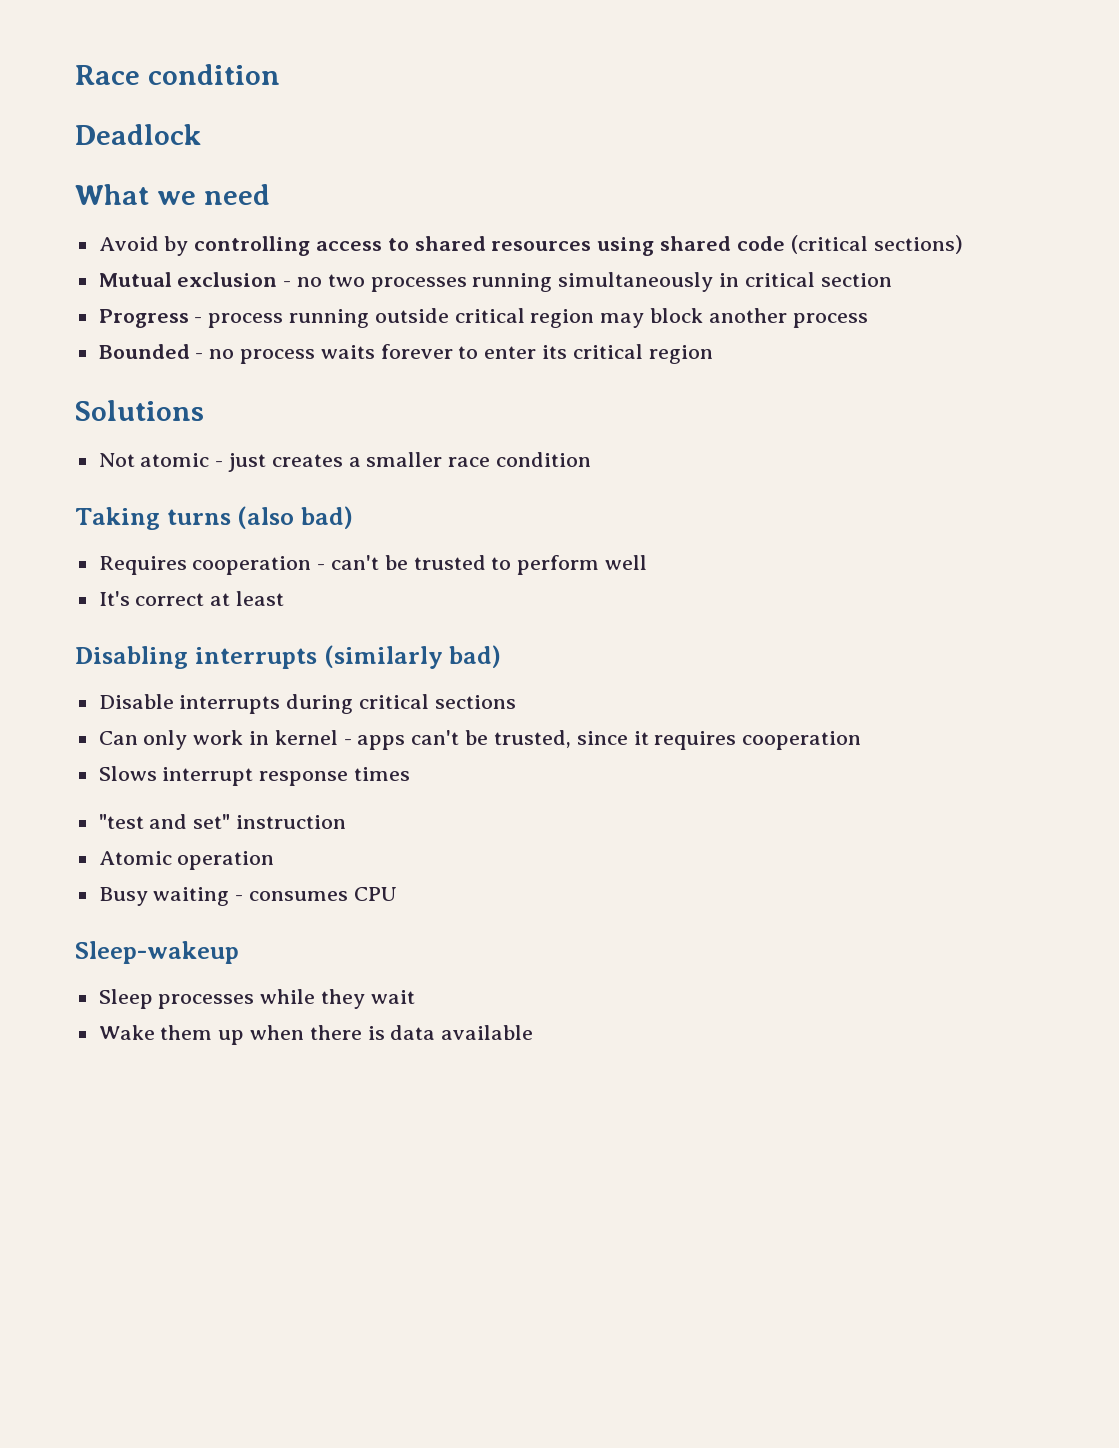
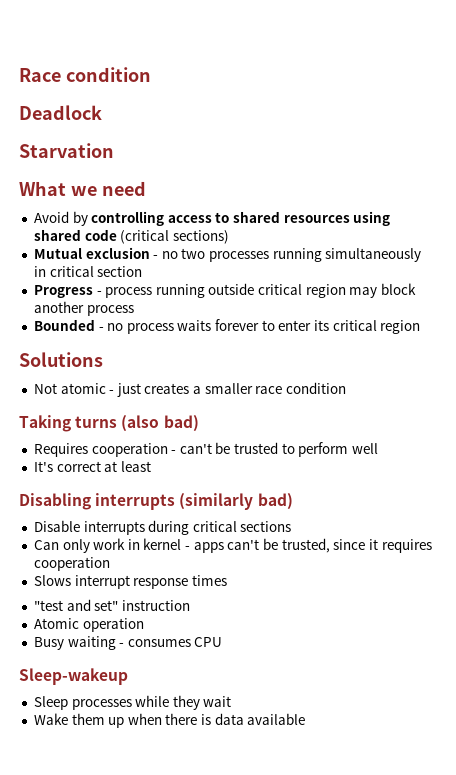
(201, 134) none -> [19,143,114,158] // Starvation

